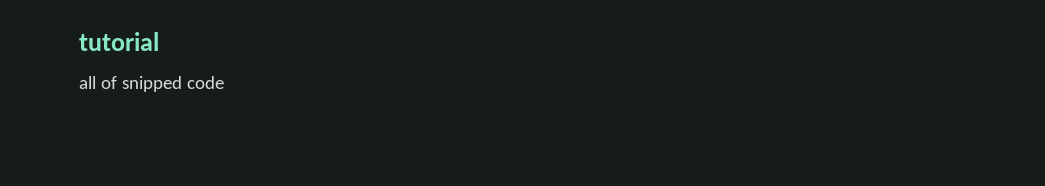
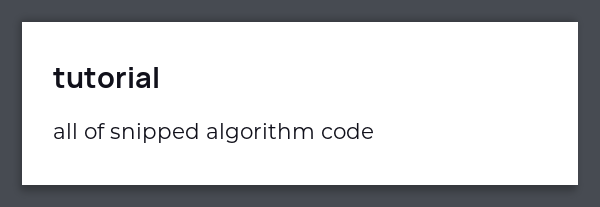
(182, 84) none -> [206,123,315,143] algorithm

